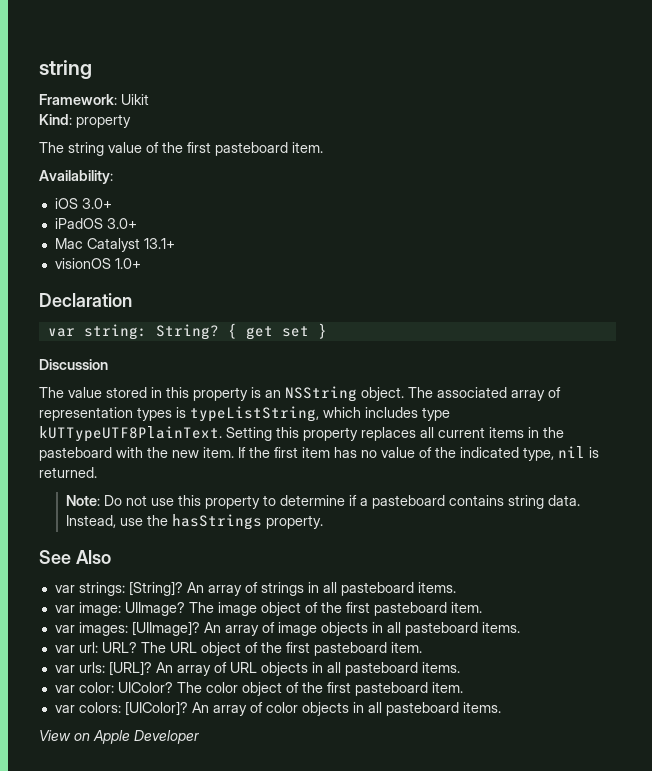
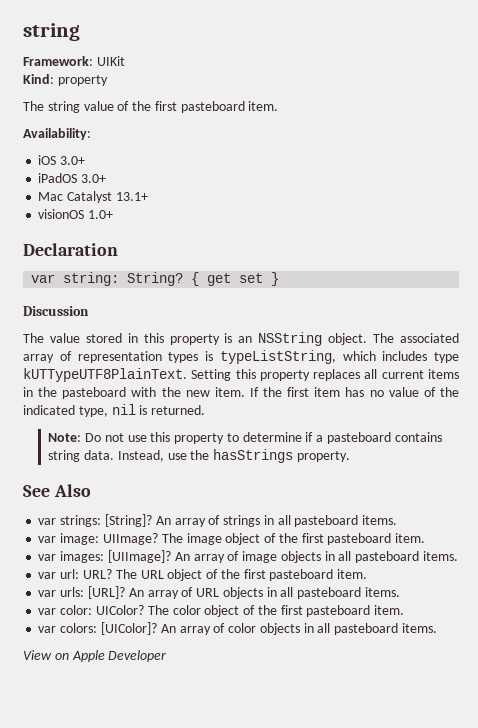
[121,94,149,105] Uikit -> [96,56,125,66] UIKit

